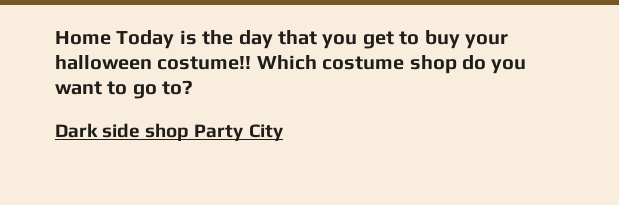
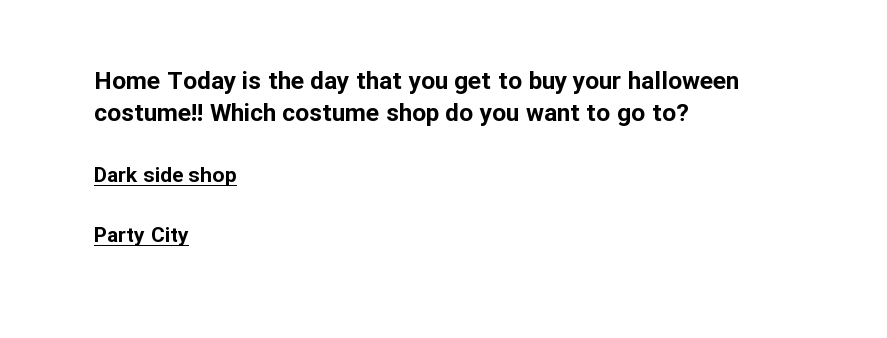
(190, 132) none -> (238, 176) //

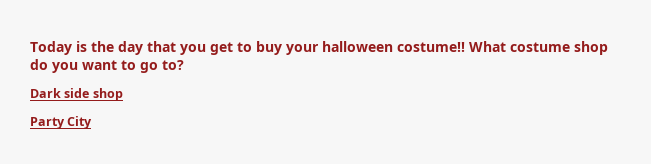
[94,72,160,89] Home -> (30, 48) none
[209,103,276,121] Which -> [469,41,506,52] What

